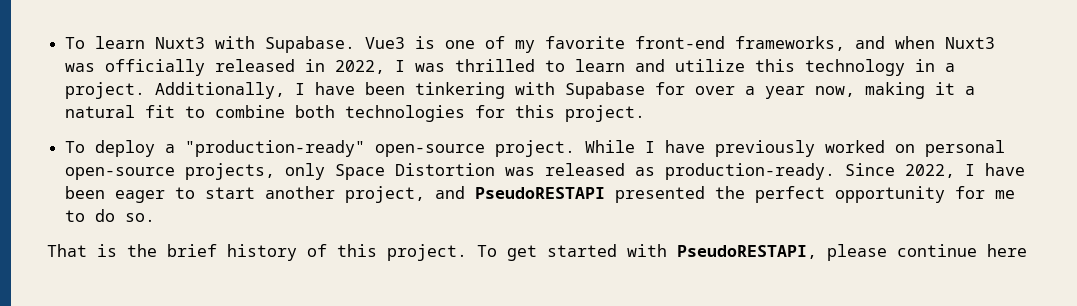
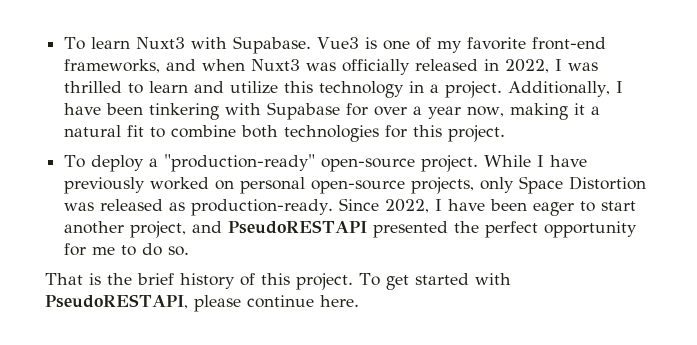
[987,244,1027,257] here -> [319,295,359,307] here.

